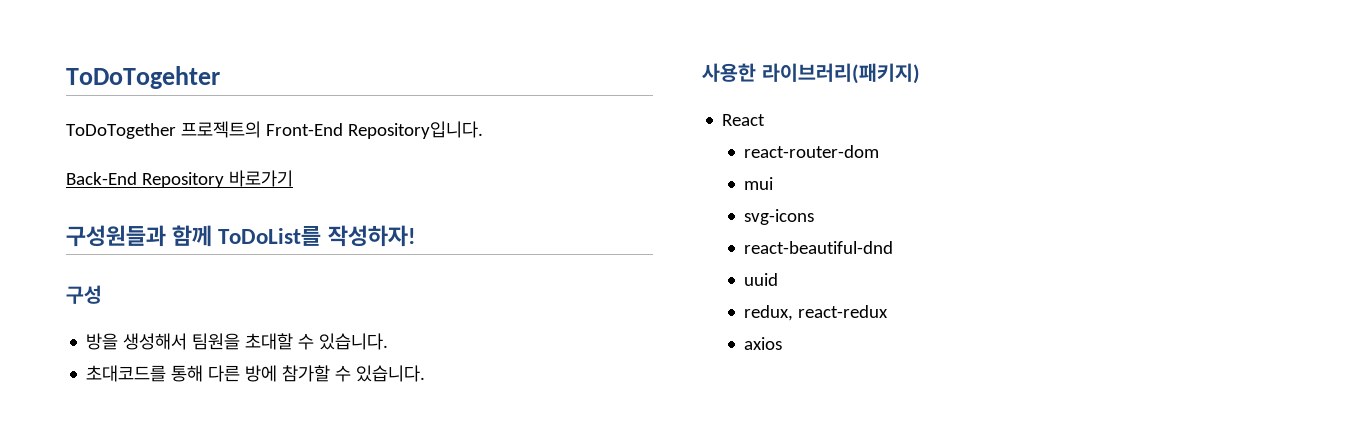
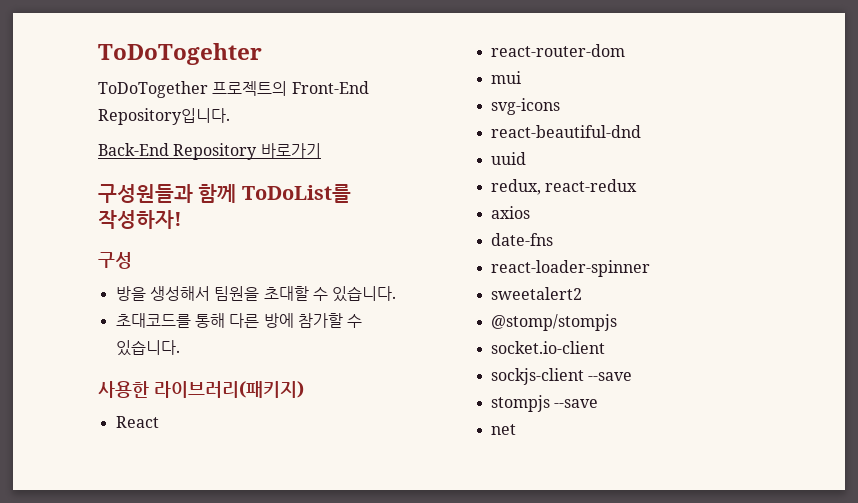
(783, 343) none -> [491,233,554,246] [491,260,651,277] [491,287,583,300] [491,314,618,331] [491,341,606,354] [491,368,633,385] [491,395,599,412] [491,424,517,435] // date-fns // react-loader-spinner // sweetalert2 // @stomp/stompjs // socket.io-client // sockjs-client --save // stompjs --save // net

